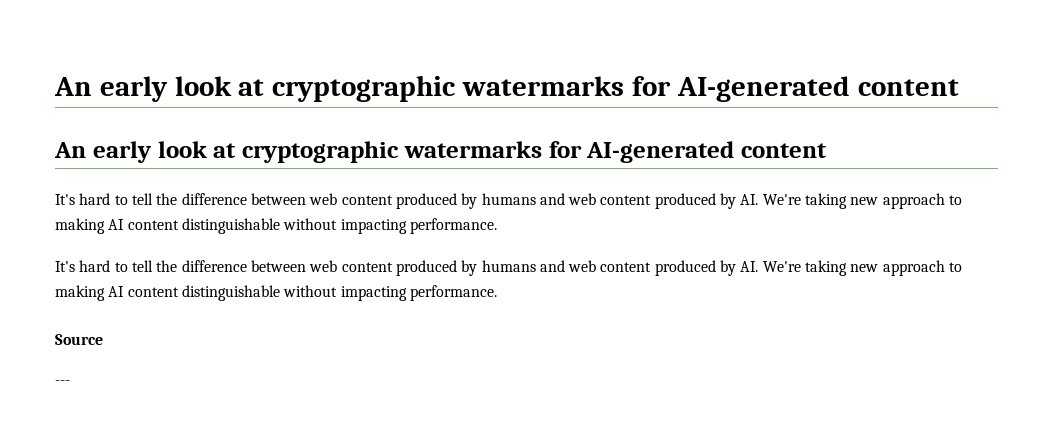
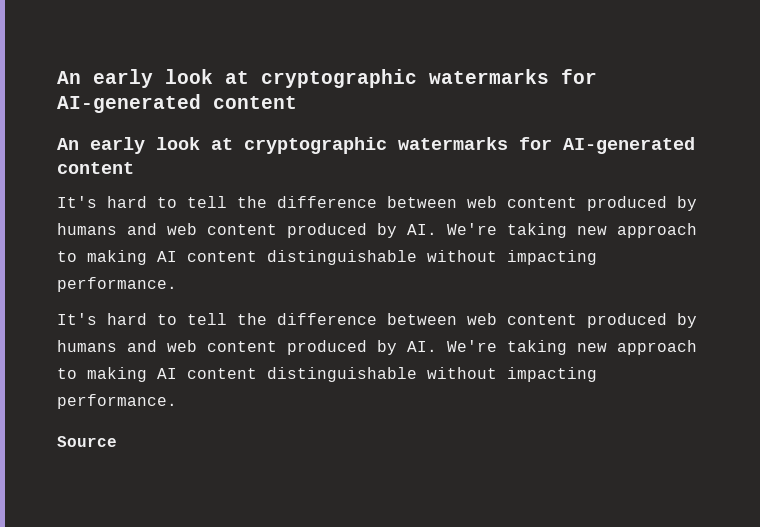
[55,380,70,385] // --- -> (117, 441) none

